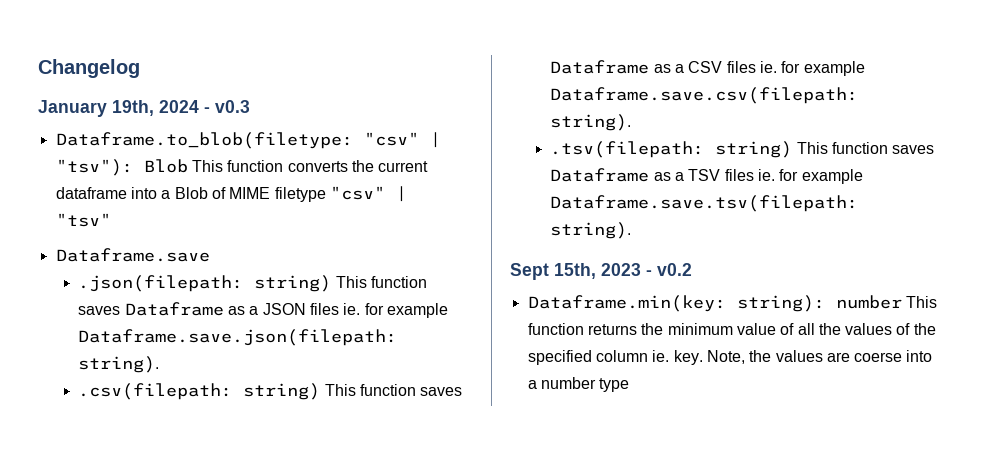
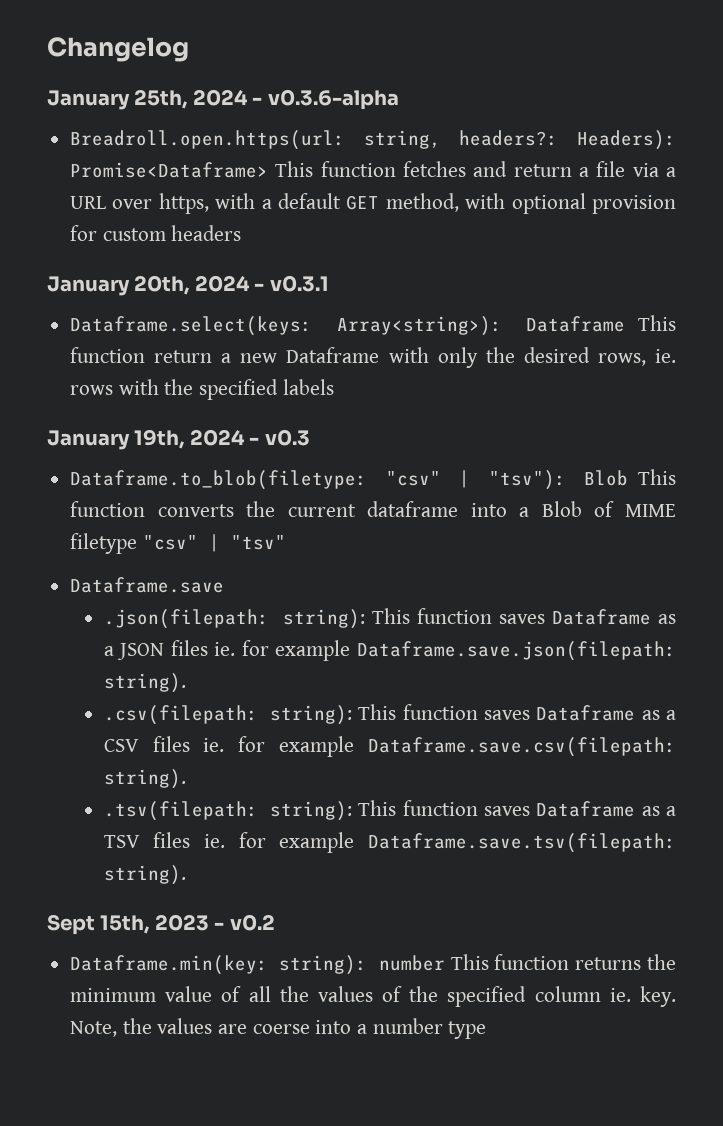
(140, 68) none -> [47,89,399,110] [70,130,676,150] [70,161,676,178] [70,193,676,214] [70,225,242,241] [47,275,329,296] [70,315,676,336] [70,347,676,368] [70,379,334,400] // January 25th, 2024 - v0.3.6-alpha // Breadroll.open.https(url: string, headers?: Headers): Promise<Dataframe> This function fetches and return a file via a URL over https, with a default GET method, with optional provision for custom headers // January 20th, 2024 - v0.3.1 // Dataframe.select(keys: Array<string>): Dataframe This function return a new Dataframe with only the desired rows, ie. rows with the specified labels
[254,275,332,292] string) -> [282,609,365,629] string):
[243,383,321,400] string) -> [270,705,353,725] string):
[715,141,793,158] string) -> [270,801,353,821] string):

